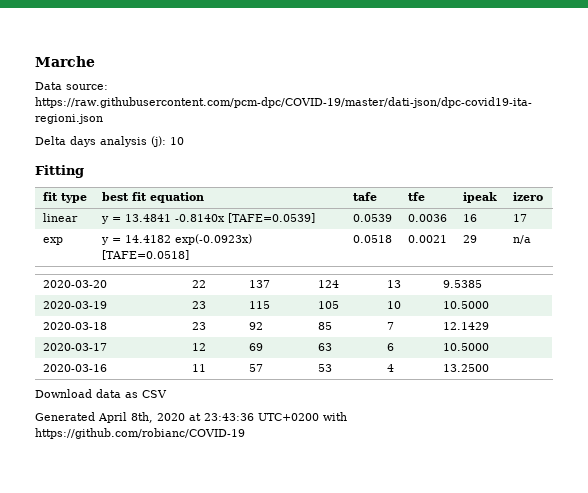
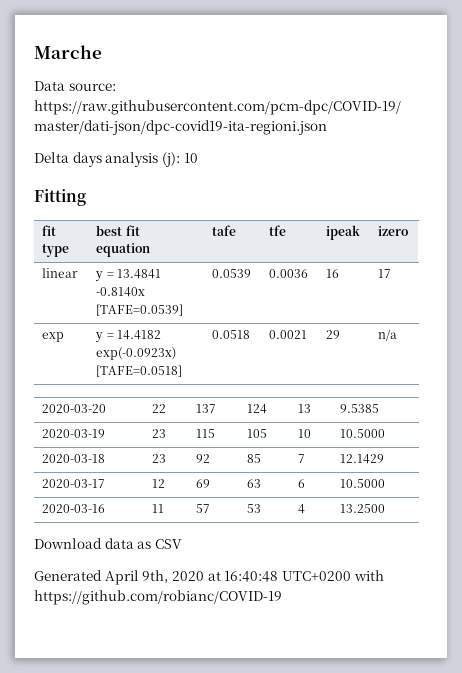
[131,412,153,423] 8th, -> [142,570,169,583] 9th,
[204,413,254,421] 23:43:36 -> [224,571,279,582] 16:40:48

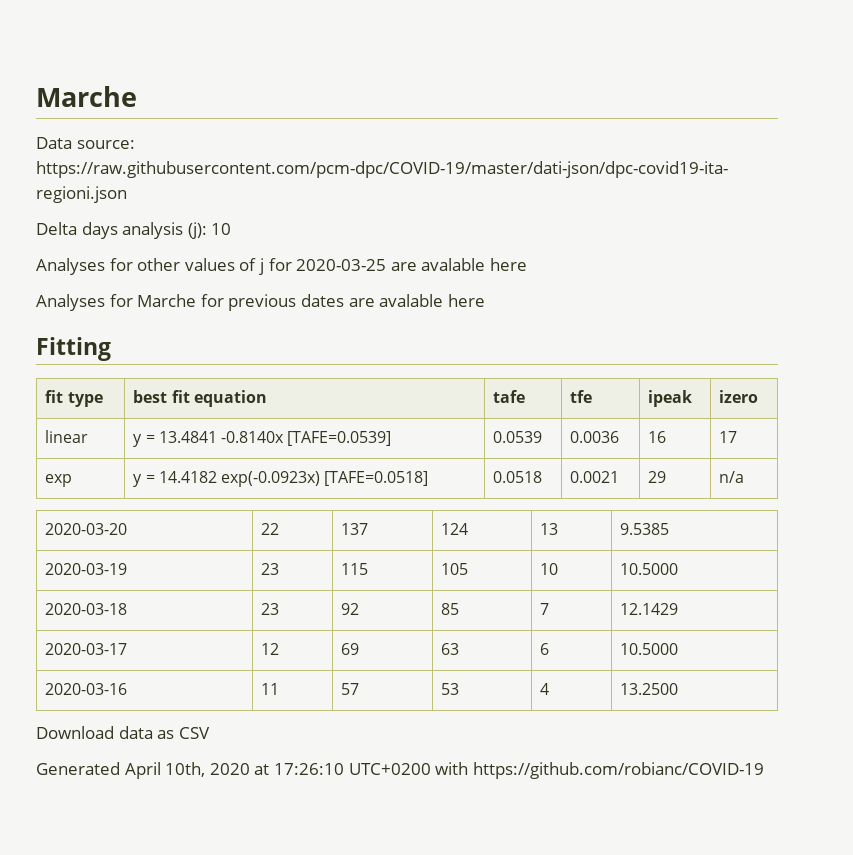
(198, 158) none -> [36,258,527,275] [36,294,485,311] // Analyses for other values of j for 2020-03-25 are avalable here // Analyses for Marche for previous dates are avalable here
[142,570,169,583] 9th, -> [165,762,206,777] 10th,
[224,571,279,582] 16:40:48 -> [273,763,344,775] 17:26:10

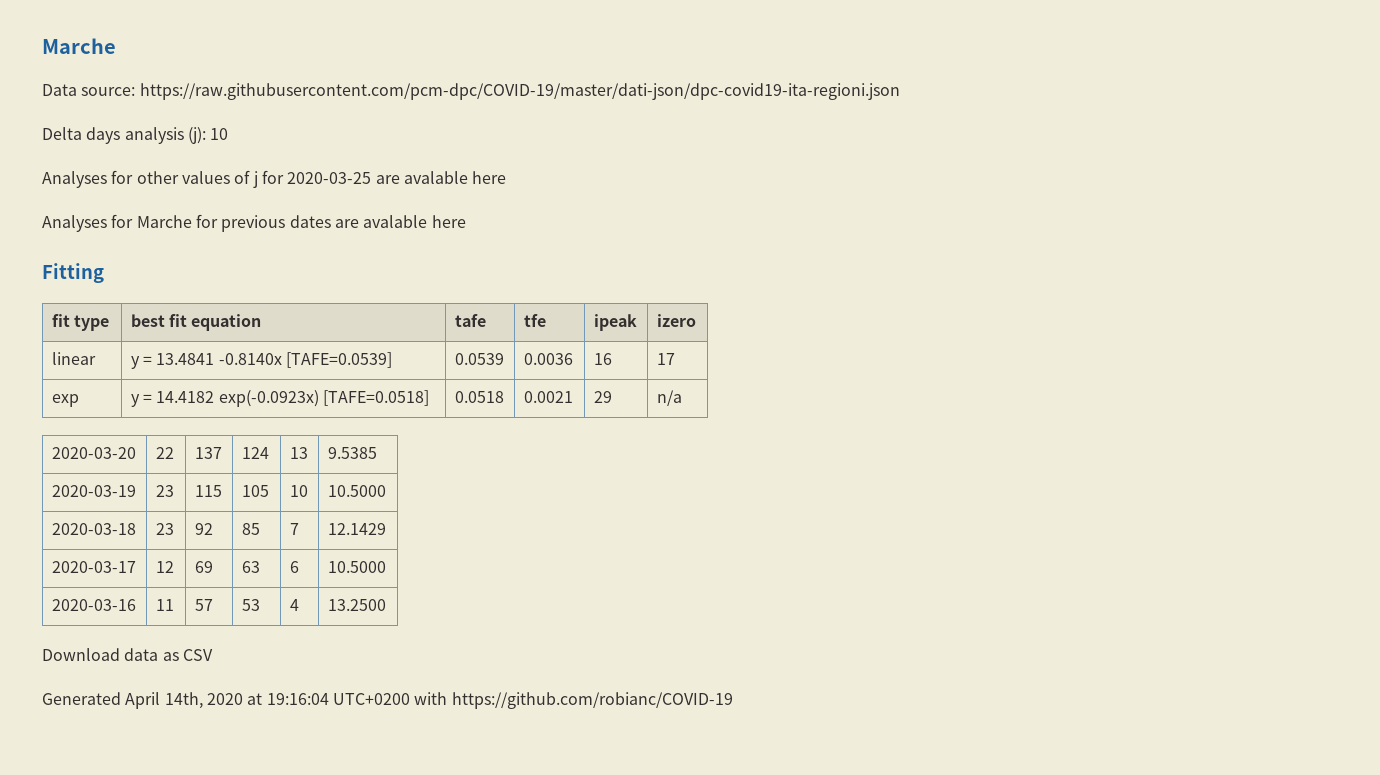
[165,762,206,777] 10th, -> [164,692,203,709] 14th,
[273,763,344,775] 17:26:10 -> [266,693,329,705] 19:16:04

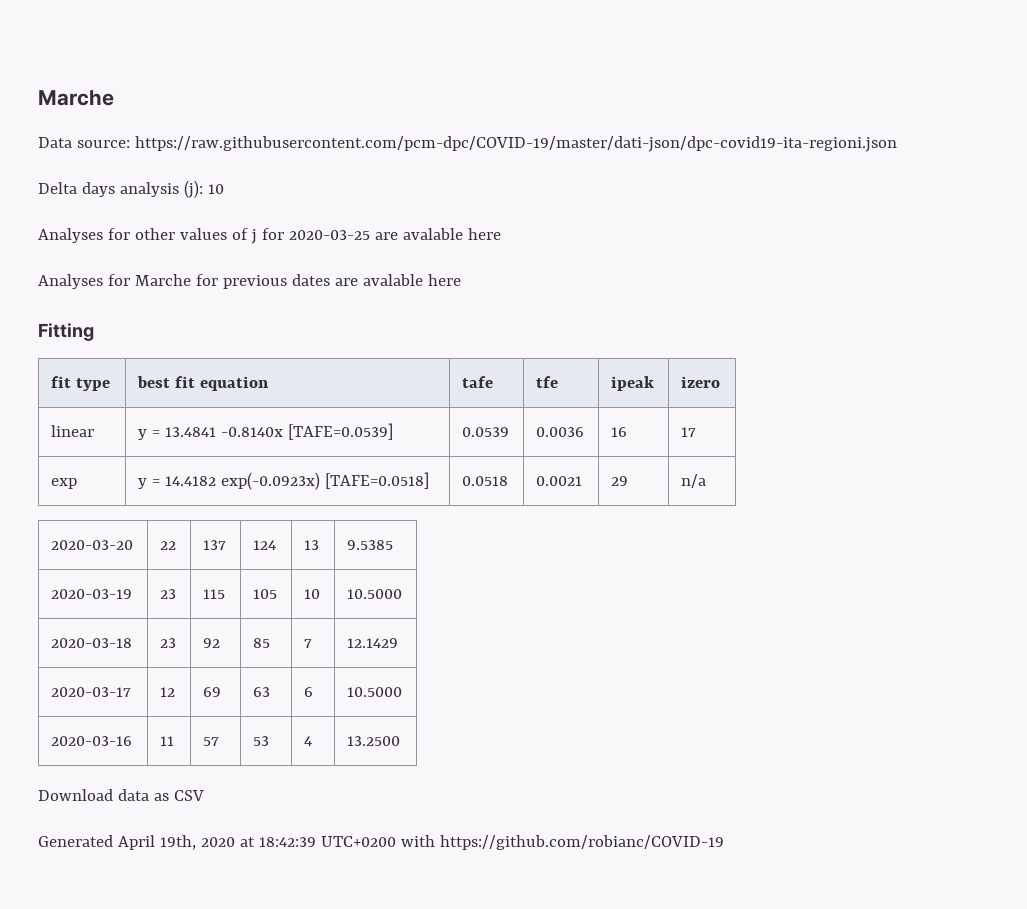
[164,692,203,709] 14th, -> [159,835,196,850] 19th,
[266,693,329,705] 19:16:04 -> [258,837,316,847] 18:42:39

